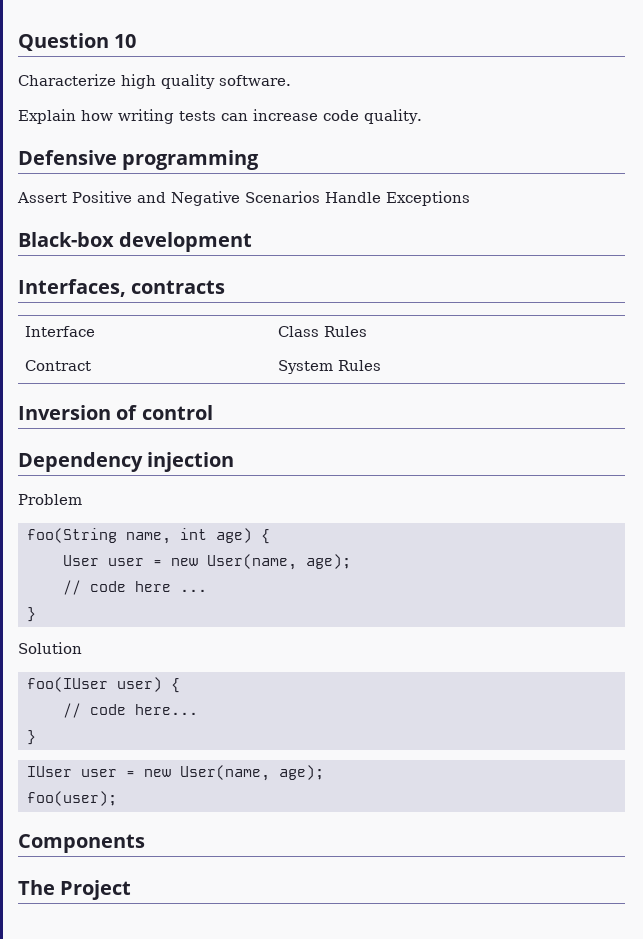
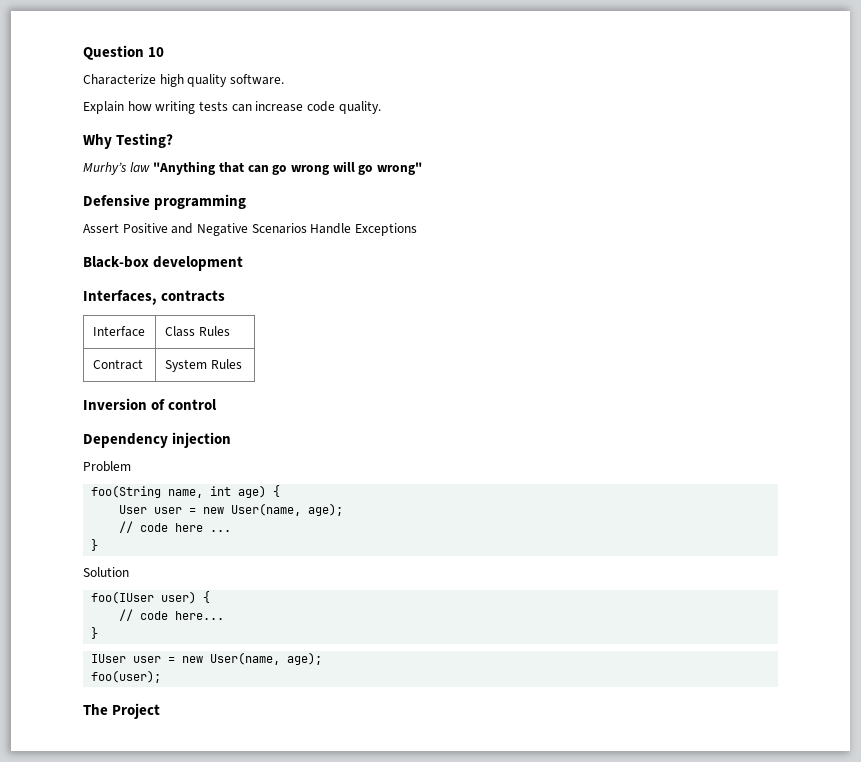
(422, 116) none -> [83,133,174,149] [83,161,422,175] // Why Testing? // Murhy’s law "Anything that can go wrong will go wrong"
[18,834,145,853] // Components -> (162, 676) none

